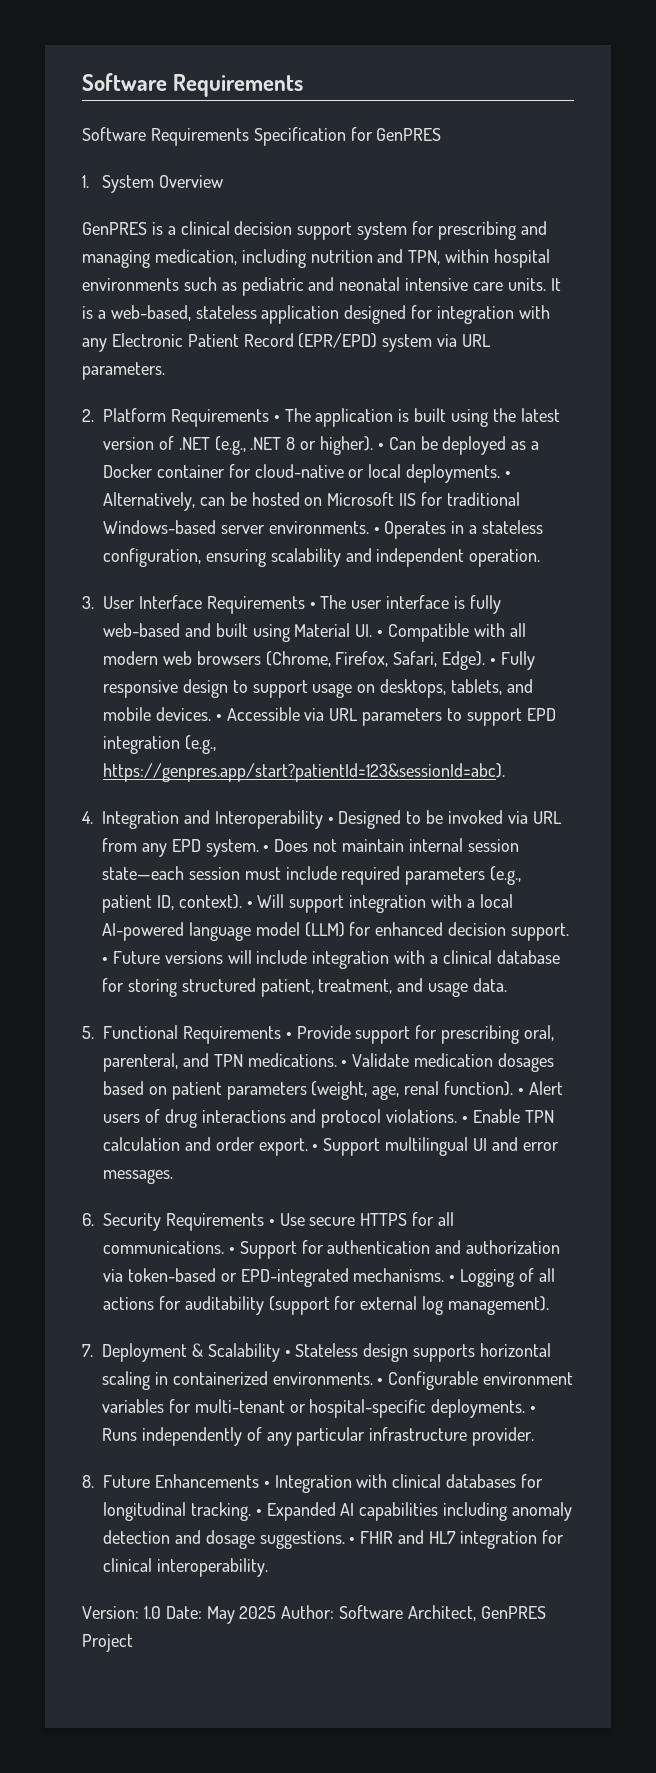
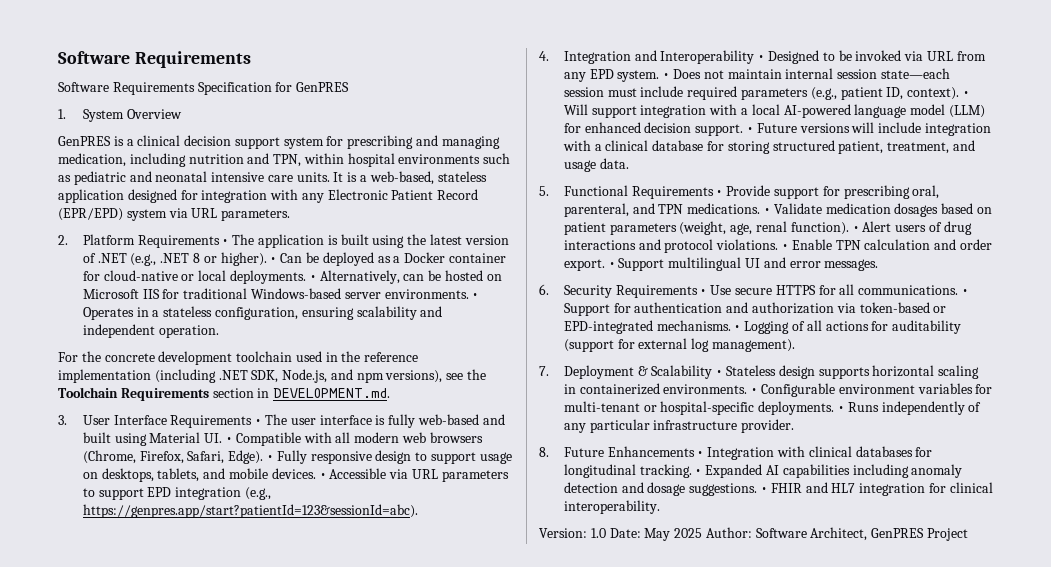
(541, 558) none -> [58,351,419,365] [58,369,487,383] [58,387,391,401] // For the concrete development toolchain used in the reference implementation (including .NET SDK, Node.js, and npm versions), see the Toolchain Requirements section in DEVELOPMENT.md.

